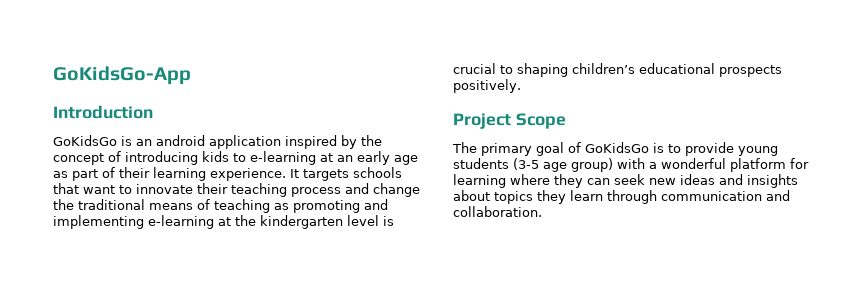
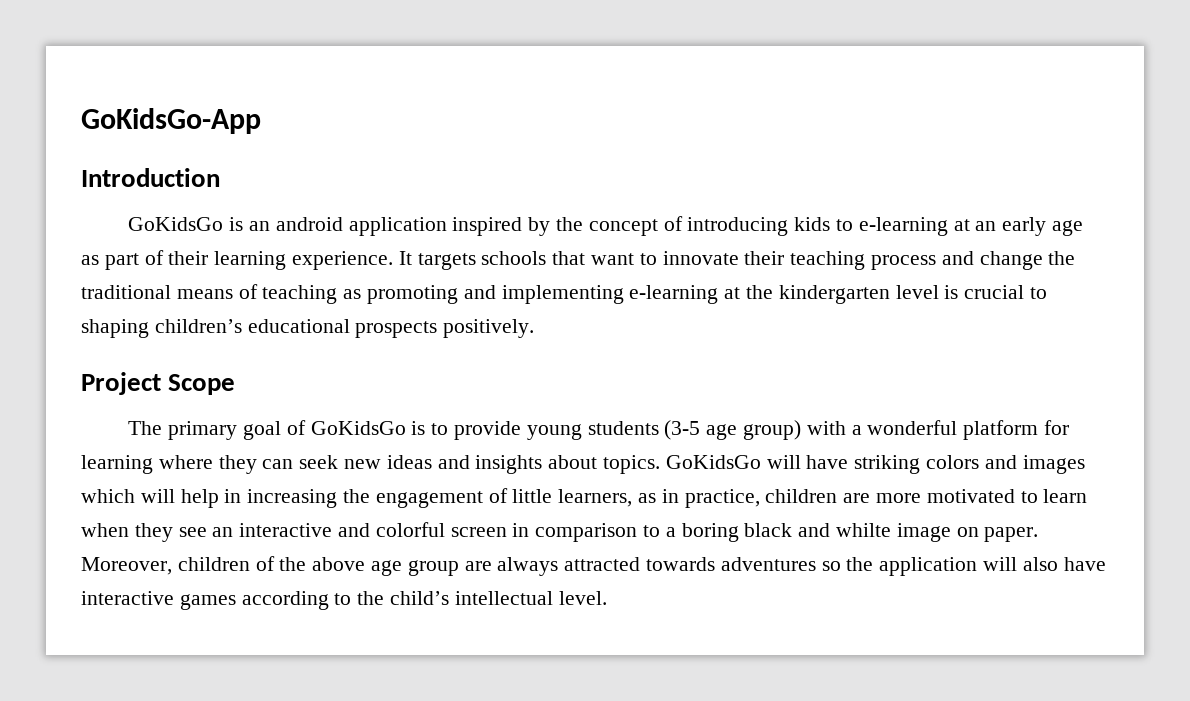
[494,190,790,204] [453,206,542,217] topics they learn through communication and collaboration. -> [603,455,1085,474] [81,488,1088,508] [81,522,1039,542] [81,556,1106,576] [81,591,607,610] topics. GoKidsGo will have striking colors and images which will help in increasing the engagement of little learners, as in practice, children are more motivated to learn when they see an interactive and colorful screen in comparison to a boring black and whilte image on paper. Moreover, children of the above age group are always attracted towards adventures so the application will also have interactive games according to the child’s intellectual level.

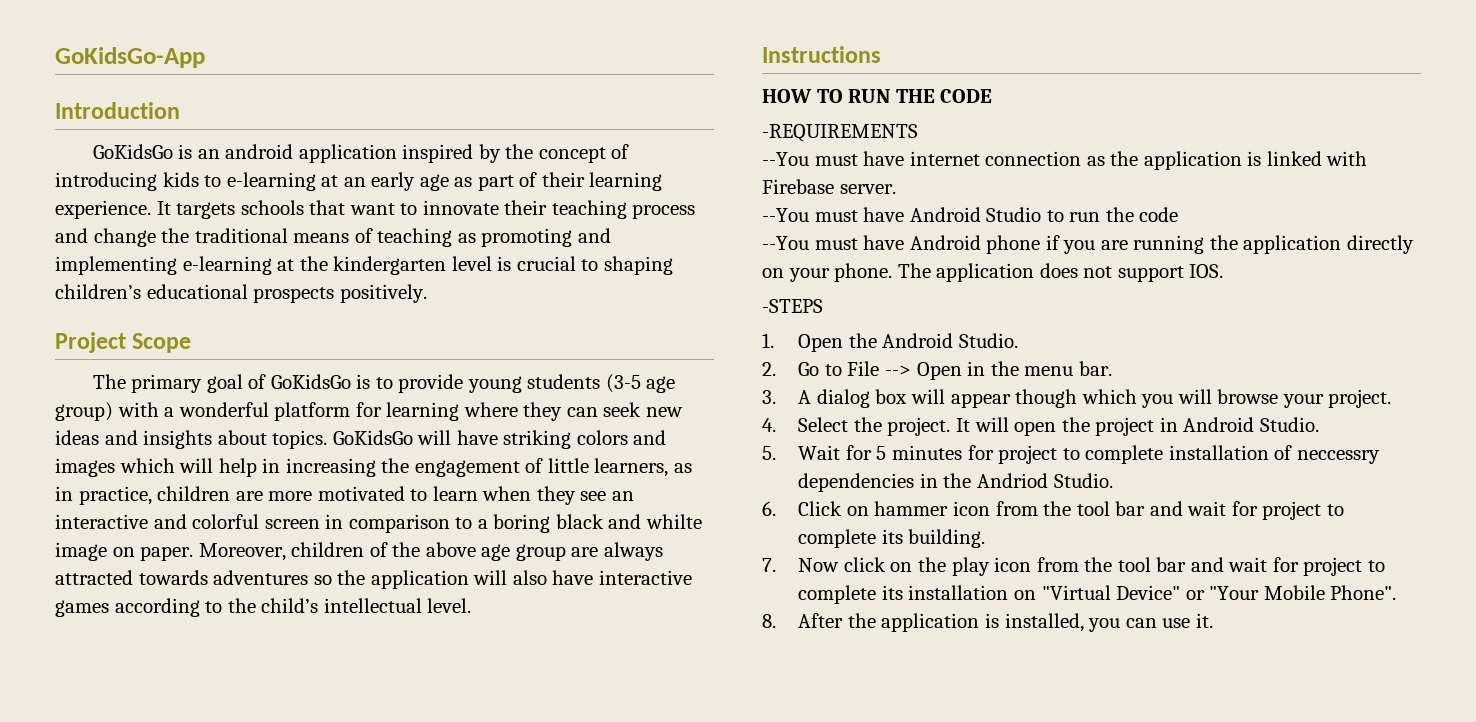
(607, 598) none -> [762,46,881,63] [762,89,993,103] [762,124,918,142] [762,151,1368,170] [762,179,896,194] [762,207,1179,222] [762,235,1414,254] [762,263,1224,282] [762,299,823,313] [762,333,1019,352] [762,361,1112,380] [762,389,1392,408] [762,417,1319,436] [762,445,1380,464] [798,473,1113,492] [762,501,1344,520] [798,529,986,548] [762,557,1385,576] [798,585,1397,604] [762,613,1213,632] // Instructions // HOW TO RUN THE CODE // -REQUIREMENTS // --You must have internet connection as the application is linked with Firebase server. // --You must have Android Studio to run the code // --You must have Android phone if you are running the application directly on your phone. The application does not support IOS. // -STEPS // 1. Open the Android Studio. // 2. Go to File --> Open in the menu bar. // 3. A dialog box will appear though which you will browse your project. // 4. Select the project. It will open the project in Android Studio. // 5. Wait for 5 minutes for project to complete installation of neccessry dependencies in the Andriod Studio. // 6. Click on hammer icon from the tool bar and wait for project to complete its building. // 7. Now click on the play icon from the tool bar and wait for project to complete its installation on "Virtual Device" or "Your Mobile Phone". // 8. After the application is installed, you can use it.

